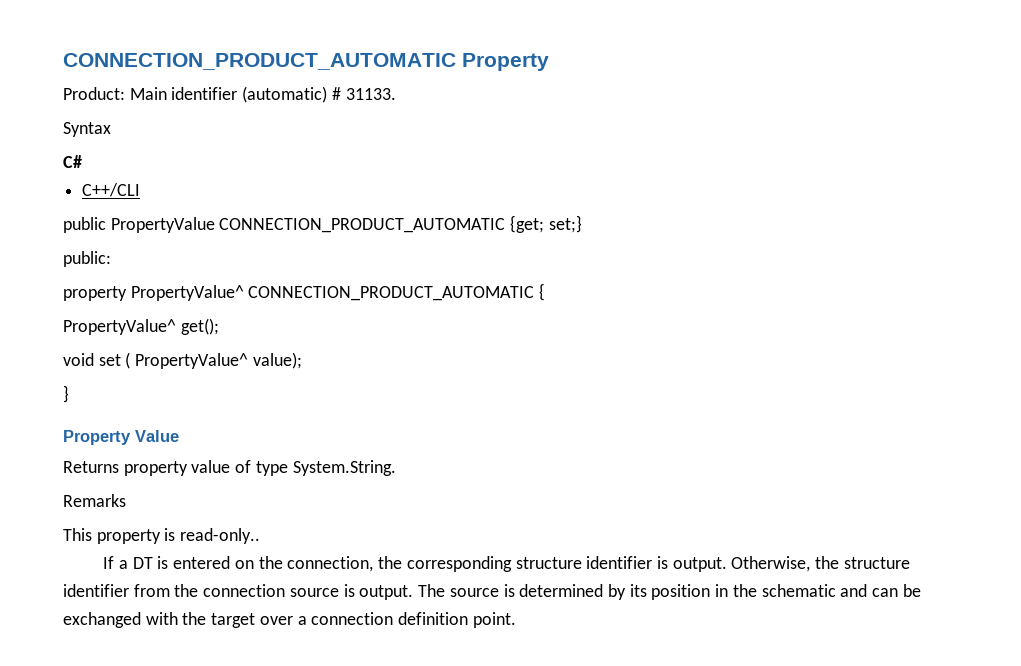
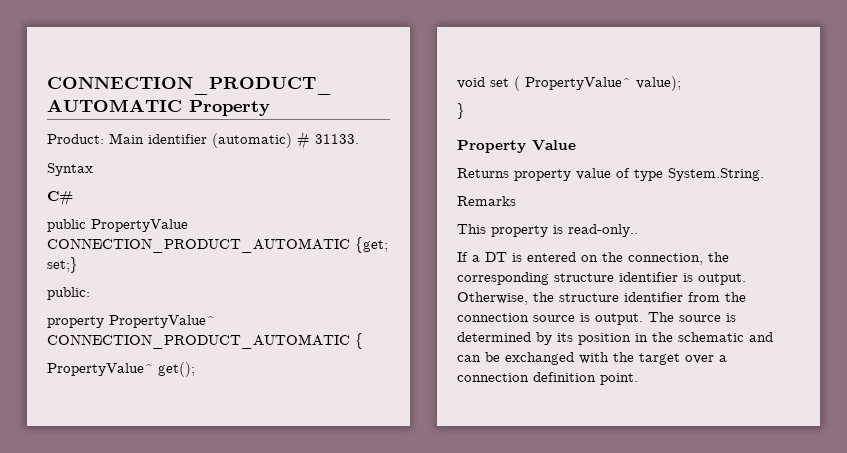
[82,183,141,197] // C++/CLI -> (73, 198) none

